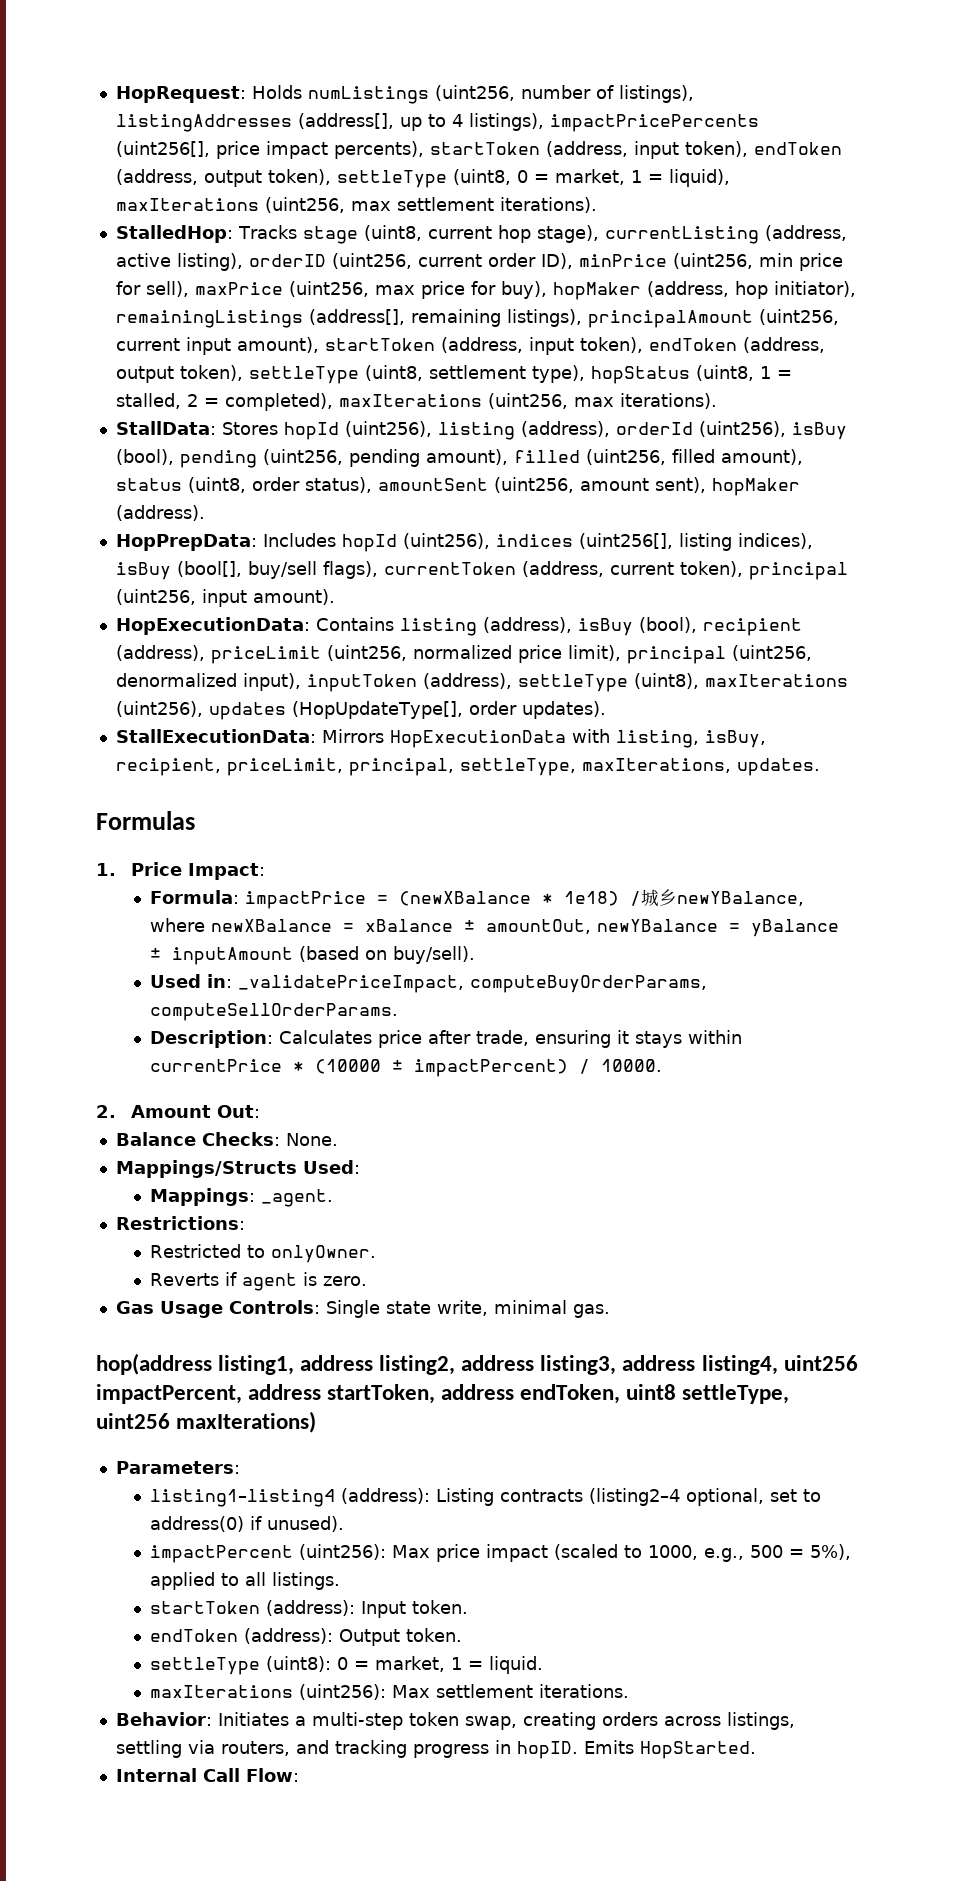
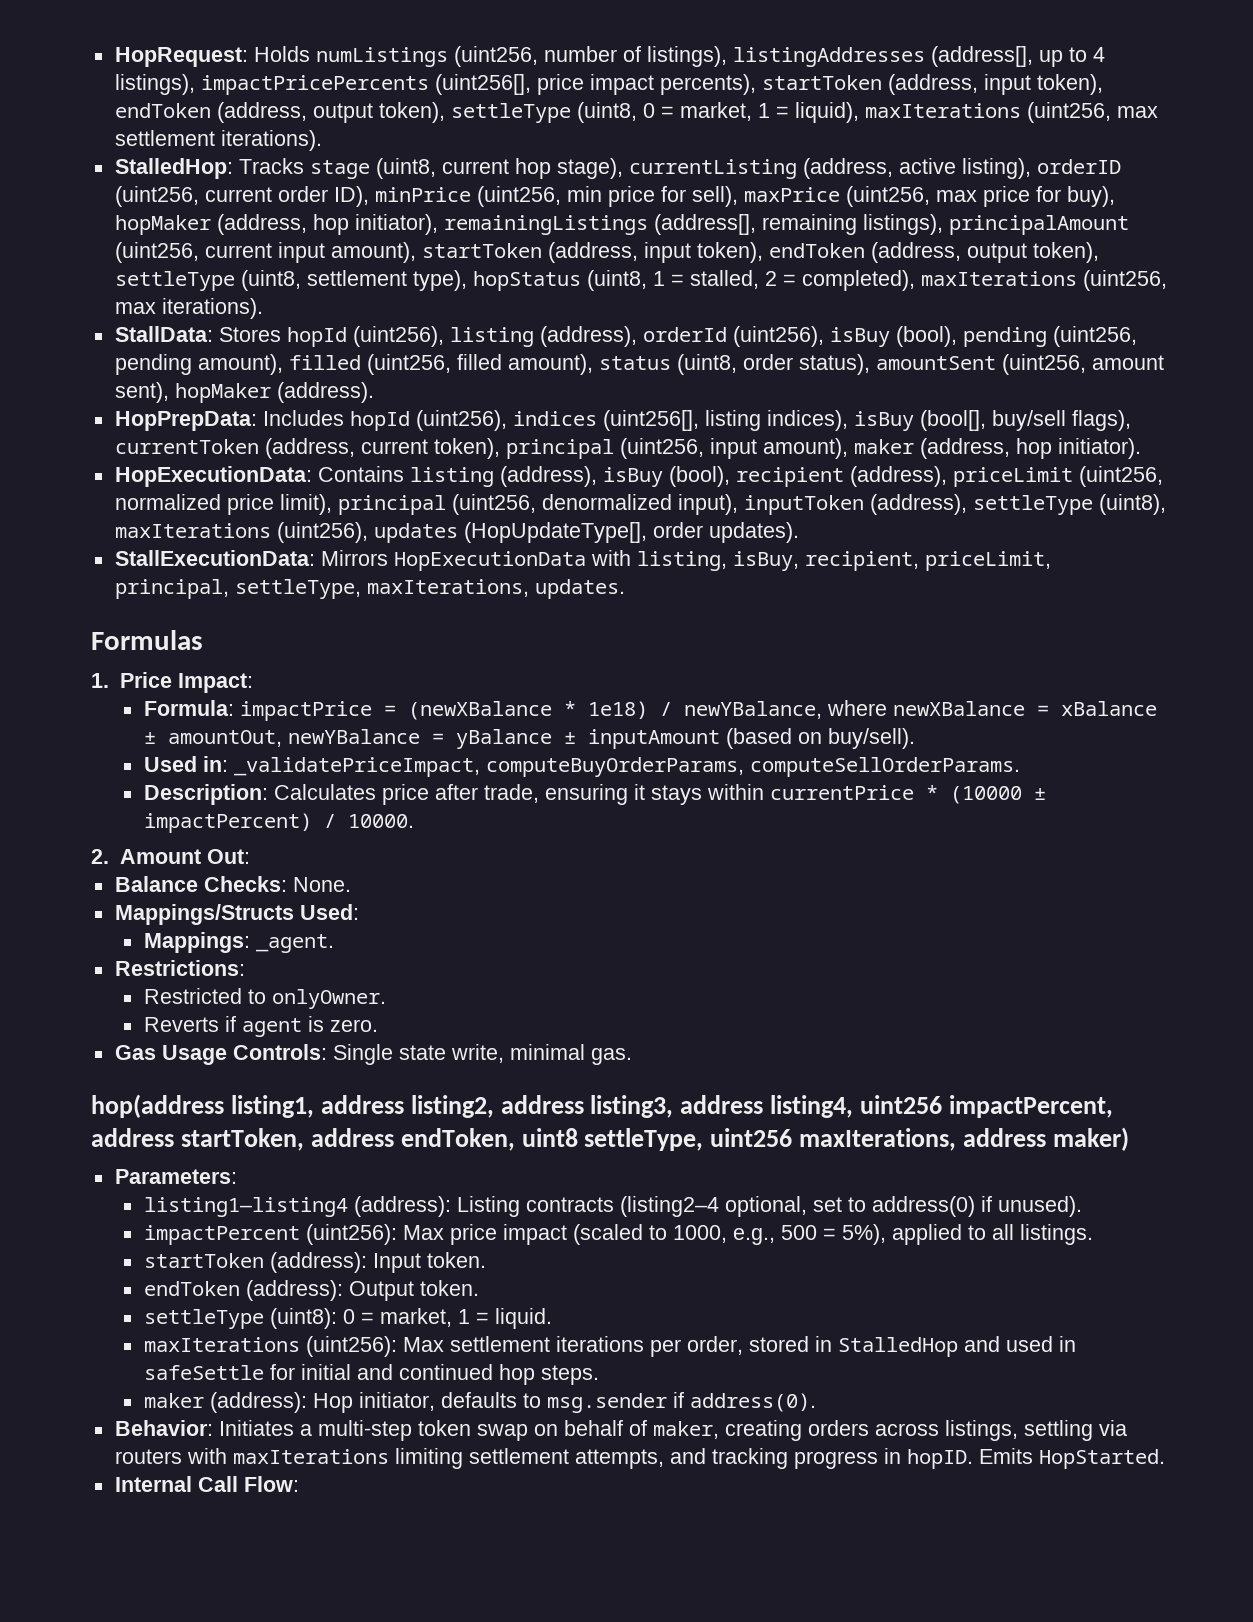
[252,589,335,605] amount). -> [762,438,1141,459] amount), maker (address, hop initiator).
[641,889,678,907] 城乡 -> (672, 709) none
[176,1411,317,1433] maxIterations) -> [799,1127,1129,1151] maxIterations, address maker)
[539,1684,630,1698] iterations. -> [555,1336,1076,1357] [143,1364,599,1385] [143,1392,816,1413] iterations per order, stored in StalledHop and used in safeSettle for initial and continued hop steps. // maker (address): Hop initiator, defaults to msg.sender if address(0).
[464,1716,517,1730] swap, -> [476,1420,719,1441] swap on behalf of maker,
[220,1741,290,1756] routers, -> [114,1448,664,1469] routers with maxIterations limiting settlement attempts,

